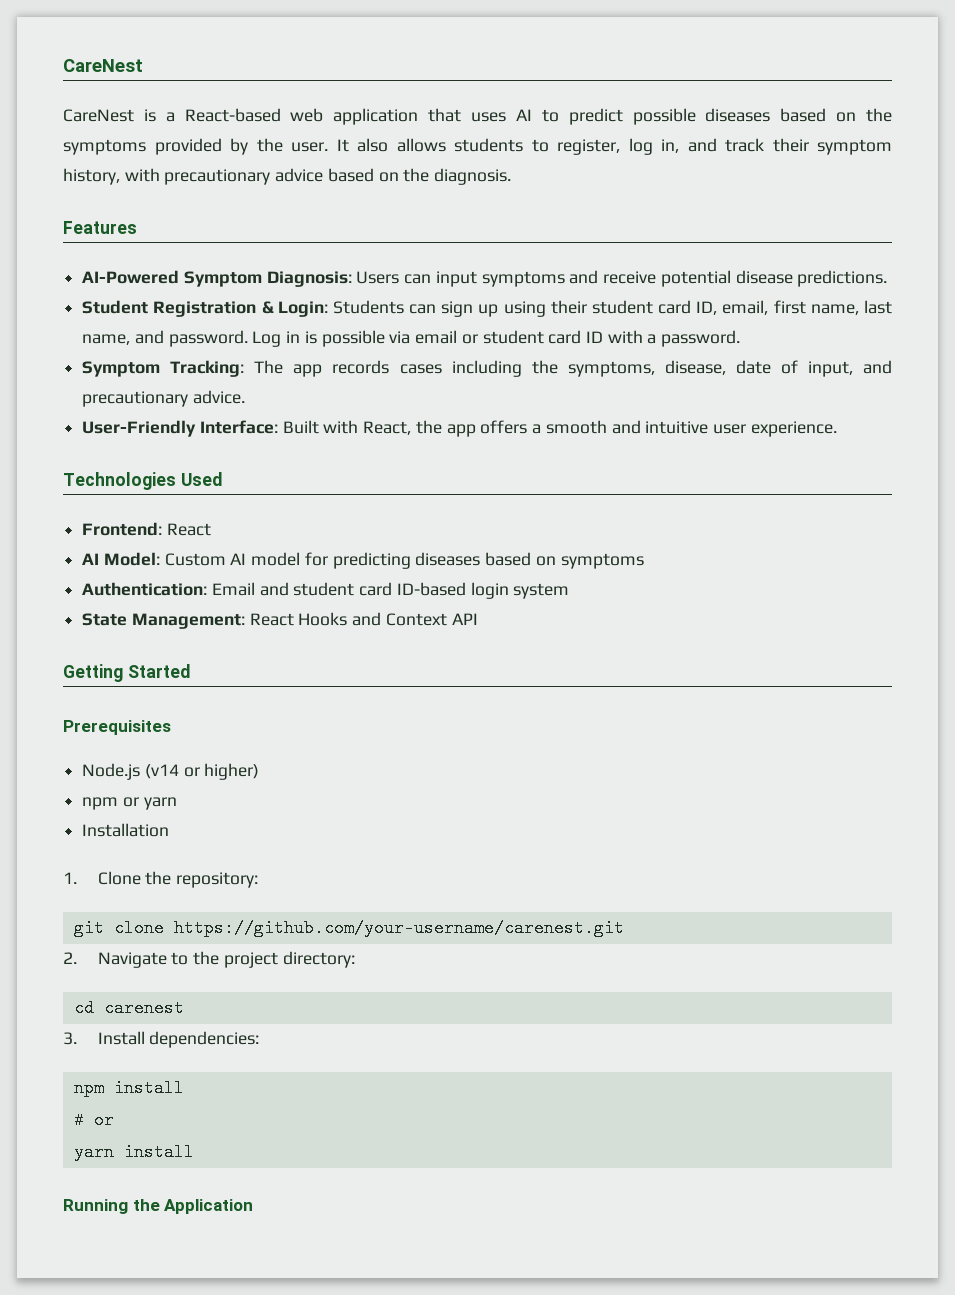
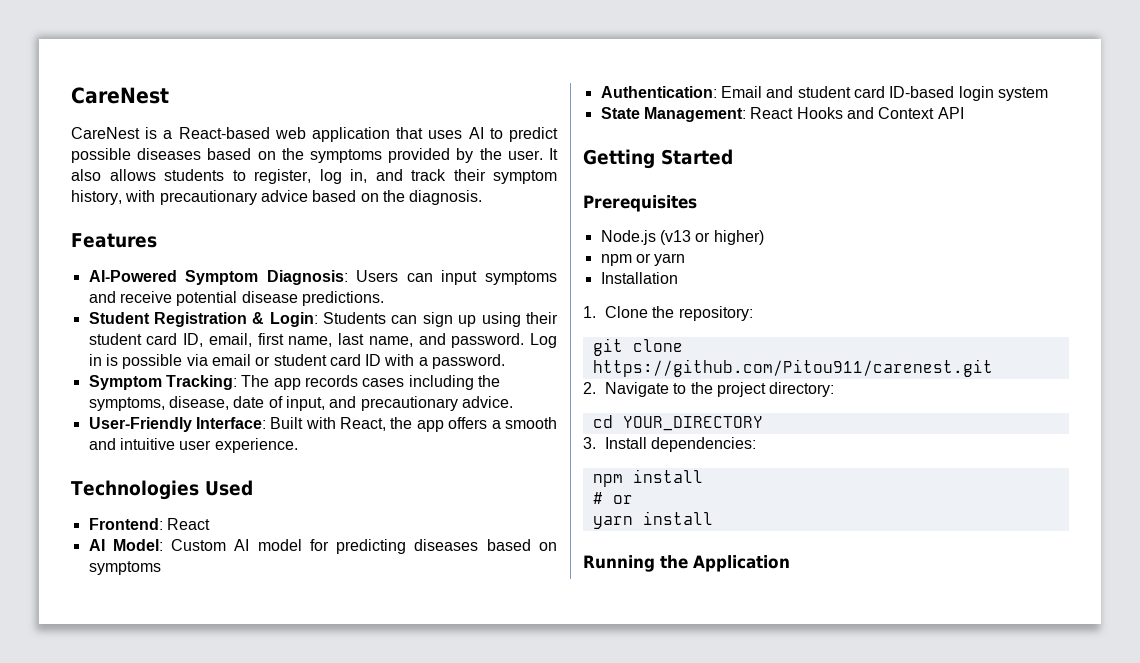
[144,764,179,779] (v14 -> [659,230,691,245] (v13
[173,919,624,937] https://github.com/your-username/carenest.git -> [592,359,993,377] https://github.com/Pitou911/carenest.git
[103,999,184,1017] carenest -> [622,416,763,431] YOUR_DIRECTORY

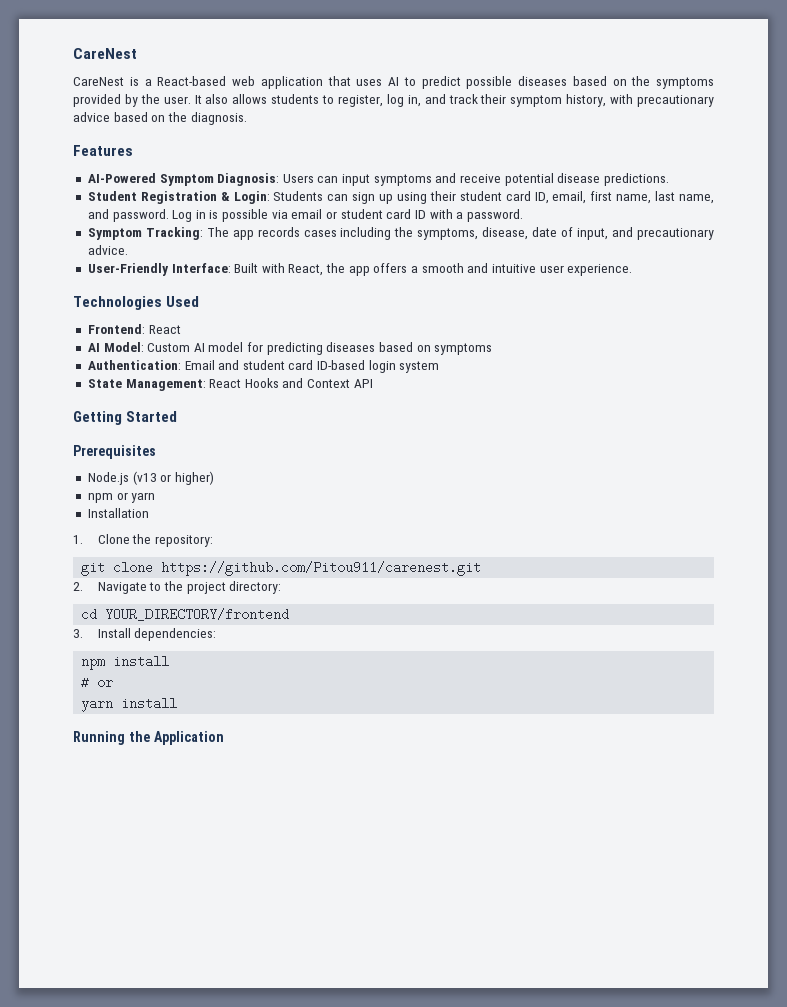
[622,416,763,431] YOUR_DIRECTORY -> [105,608,290,621] YOUR_DIRECTORY/frontend

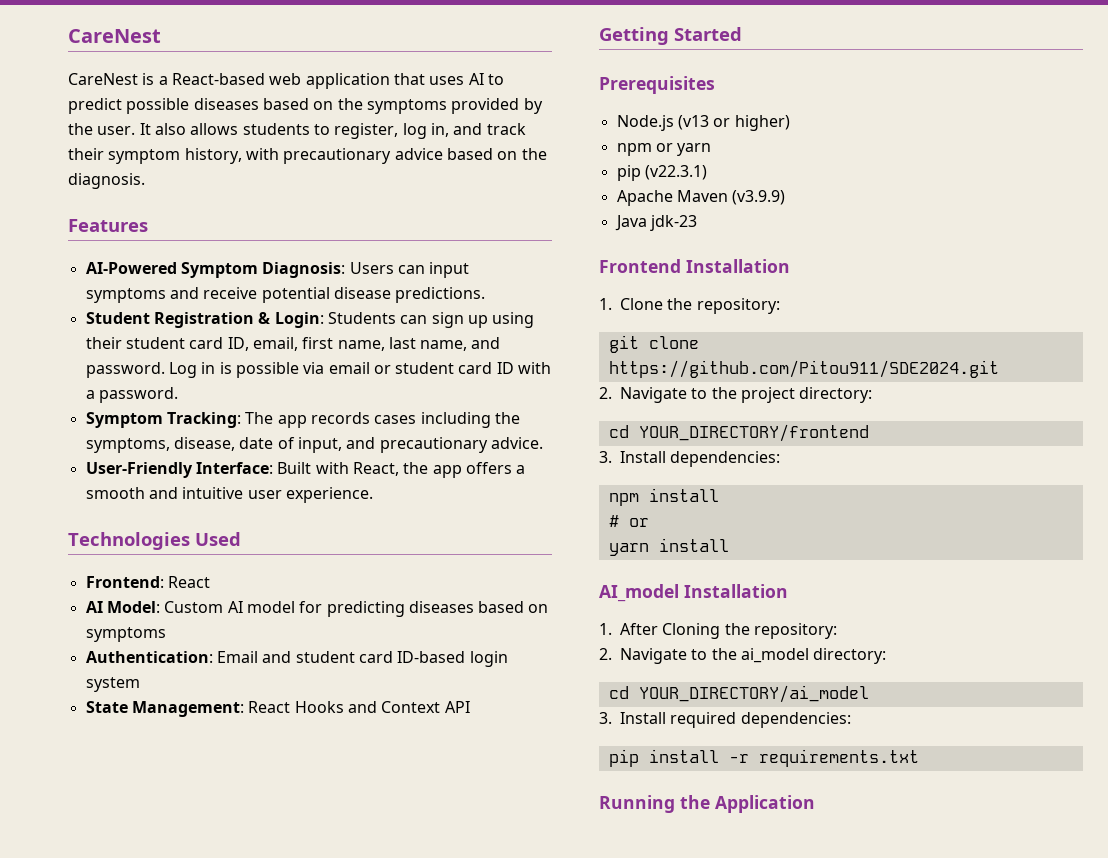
(156, 497) none -> [616,165,707,181] [616,190,786,206] [614,215,697,231] [599,259,681,273] pip (v22.3.1) // Apache Maven (v3.9.9) // Java jdk-23 // Frontend
[161,561,482,576] https://github.com/Pitou911/carenest.git -> [608,360,999,378] https://github.com/Pitou911/SDE2024.git
(178, 703) none -> [599,584,788,602] [599,623,837,639] [599,648,887,664] [608,685,869,703] [599,712,851,728] [608,749,919,767] // AI_model Installation // 1. After Cloning the repository: // 2. Navigate to the ai_model directory: // cd YOUR_DIRECTORY/ai_model // 3. Install required dependencies: // pip install -r requirements.txt

